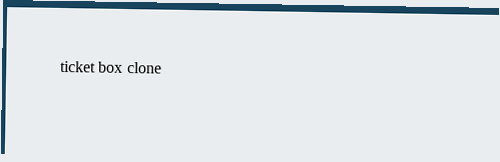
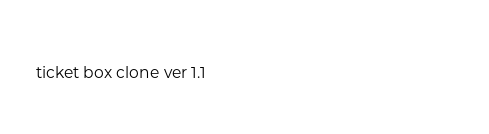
(162, 68) none -> [163,67,206,78] ver 1.1

